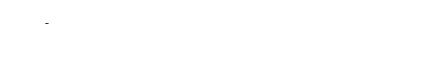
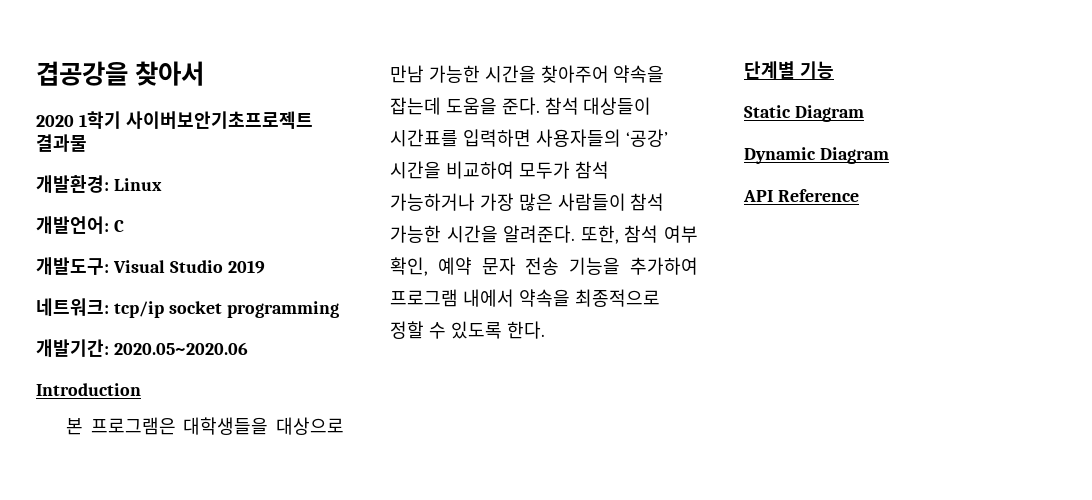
[45,23,49,27] - -> [36,61,204,86] [36,111,313,129] [36,134,87,152] [36,175,162,193] [36,216,124,234] [36,257,265,275] [36,298,339,318] [36,339,248,357] [36,383,141,396] [66,417,344,435] [390,65,665,83] [390,97,652,115] [390,129,668,147] [390,161,609,179] [390,193,665,211] [390,225,698,244] [390,257,698,276] [390,289,660,307] [390,321,545,339] [744,61,834,79] [744,105,864,122] [744,147,889,164] [743,189,859,202] 겹공강을 찾아서 // 2020 1학기 사이버보안기초프로젝트 결과물 // 개발환경: Linux // 개발언어: C // 개발도구: Visual Studio 2019 // 네트워크: tcp/ip socket programming // 개발기간: 2020.05~2020.06 // Introduction // 본 프로그램은 대학생들을 대상으로 만남 가능한 시간을 찾아주어 약속을 잡는데 도움을 준다. 참석 대상들이 시간표를 입력하면 사용자들의 ‘공강’ 시간을 비교하여 모두가 참석 가능하거나 가장 많은 사람들이 참석 가능한 시간을 알려준다. 또한, 참석 여부 확인, 예약 문자 전송 기능을 추가하여 프로그램 내에서 약속을 최종적으로 정할 수 있도록 한다. // 단계별 기능 // Static Diagram // Dynamic Diagram // API Reference

